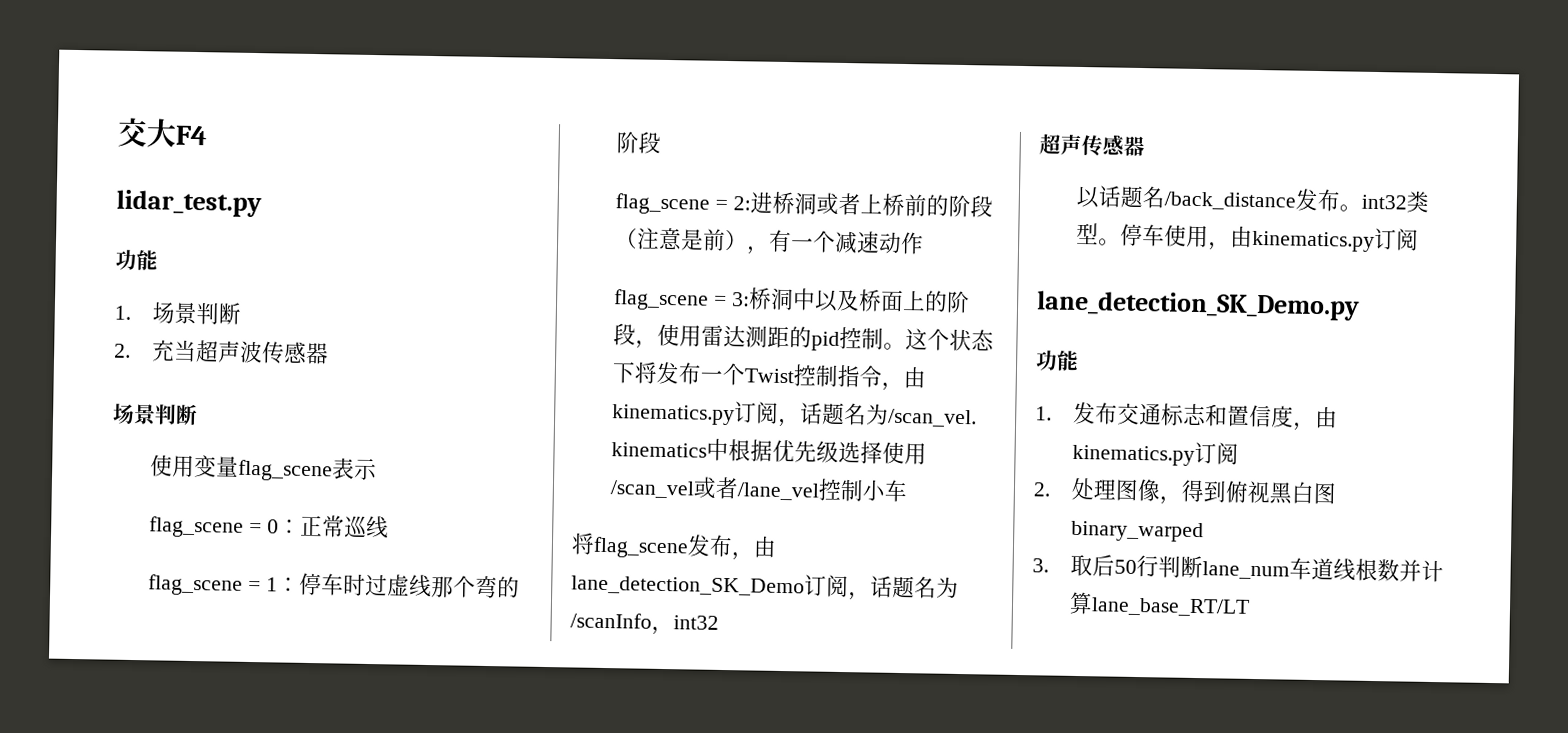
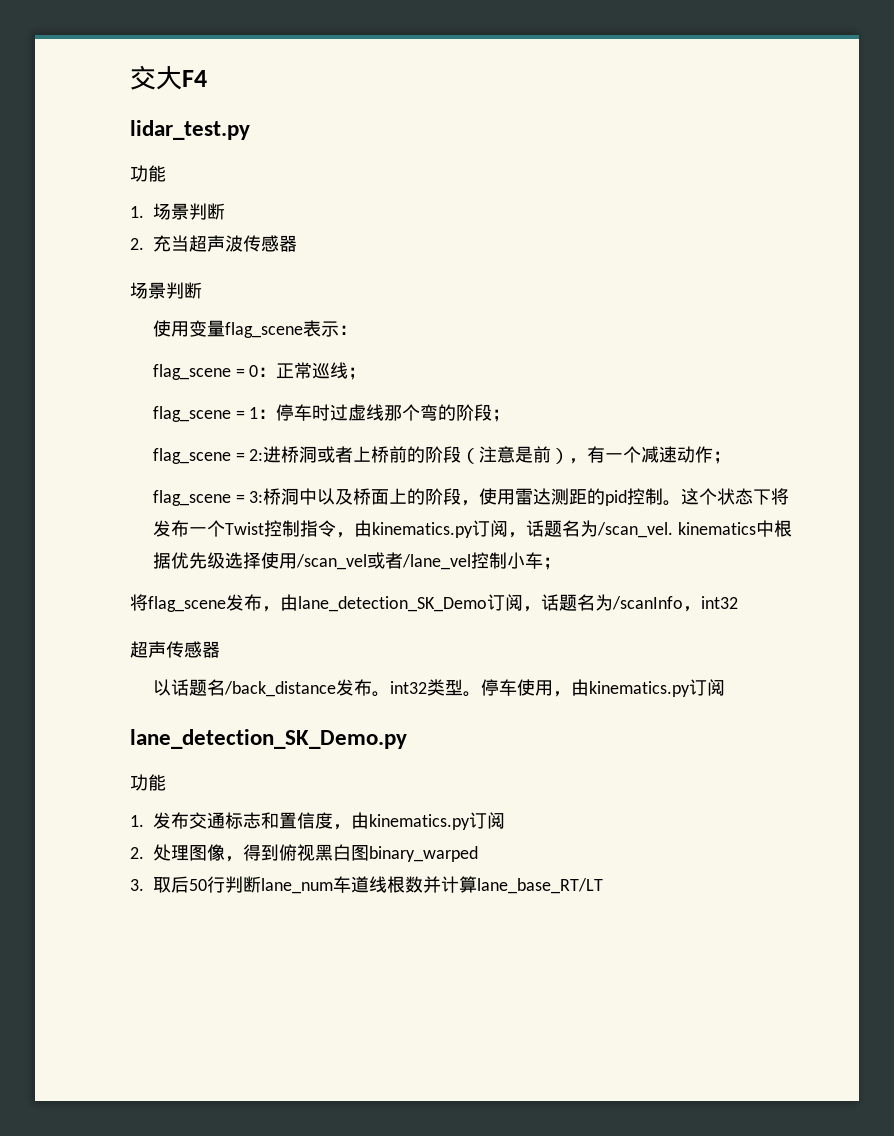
(378, 469) none -> [338,325,357,335] ：
(390, 527) none -> [348,367,367,380] ；
(662, 142) none -> [492,409,511,422] ；
(925, 243) none -> [713,451,732,464] ；
(909, 491) none -> [542,557,561,570] ；

